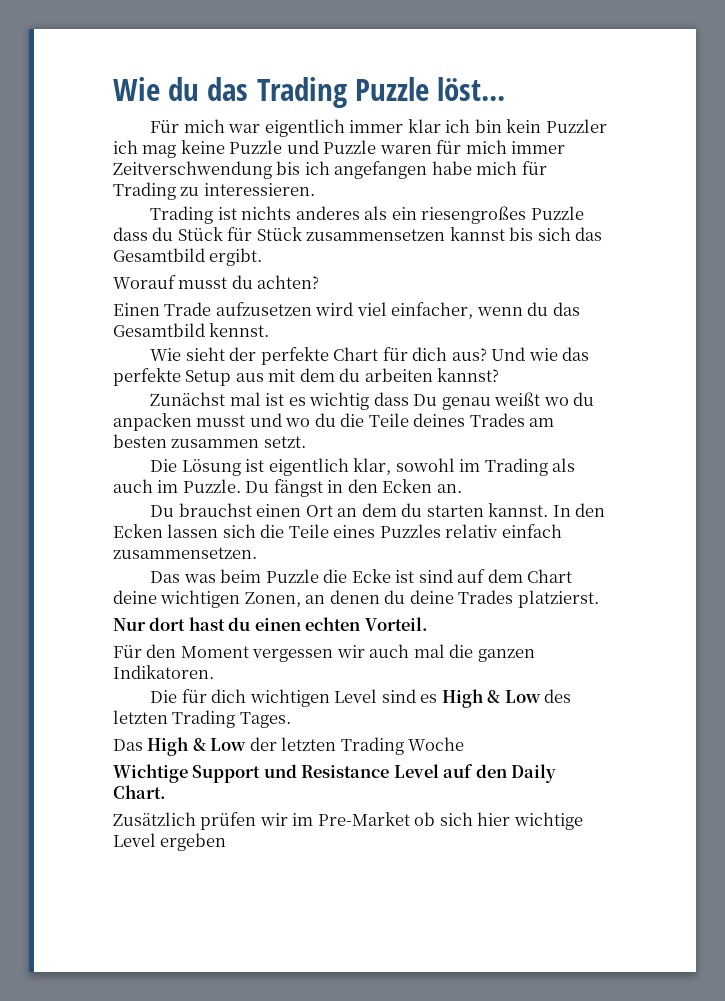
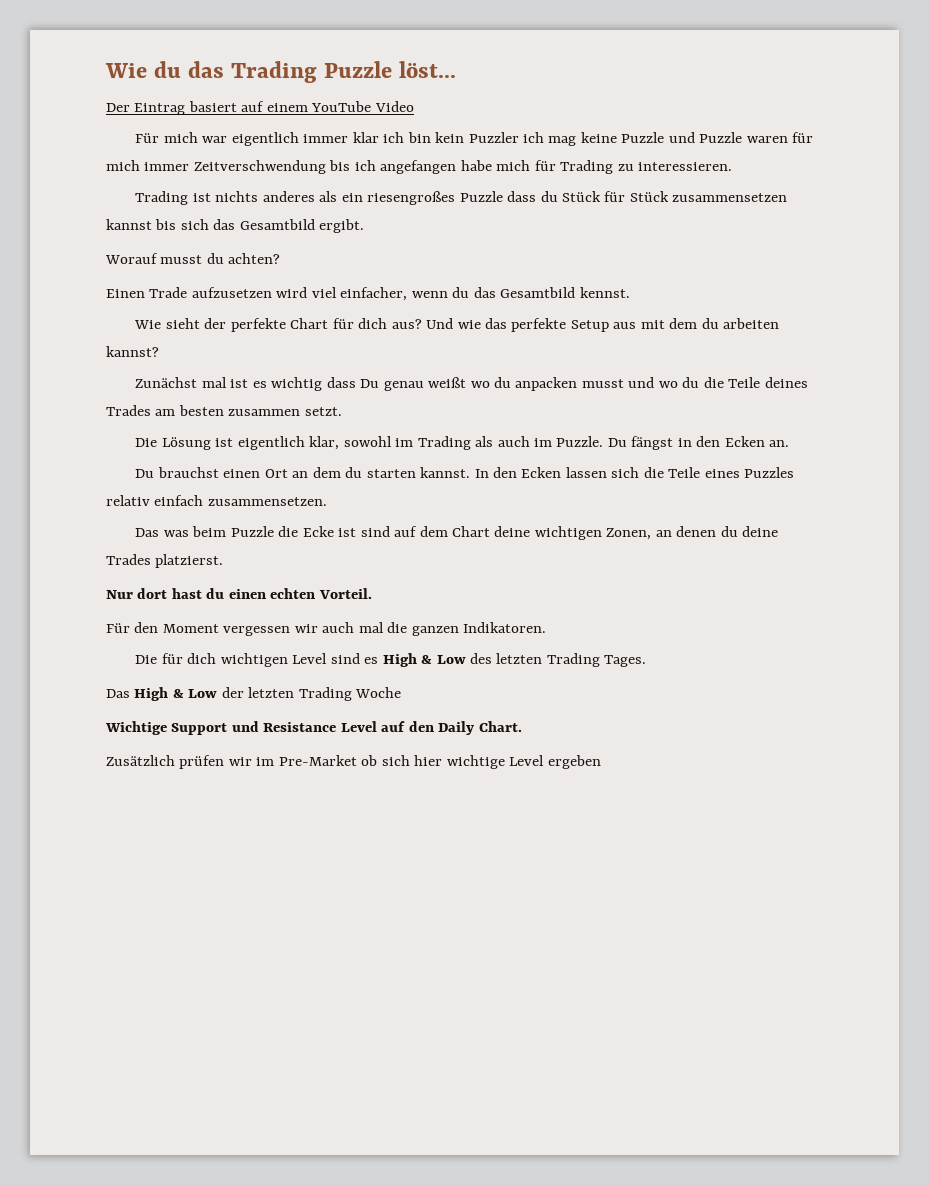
(506, 89) none -> [106,101,414,115] // Der Eintrag basiert auf einem YouTube Video

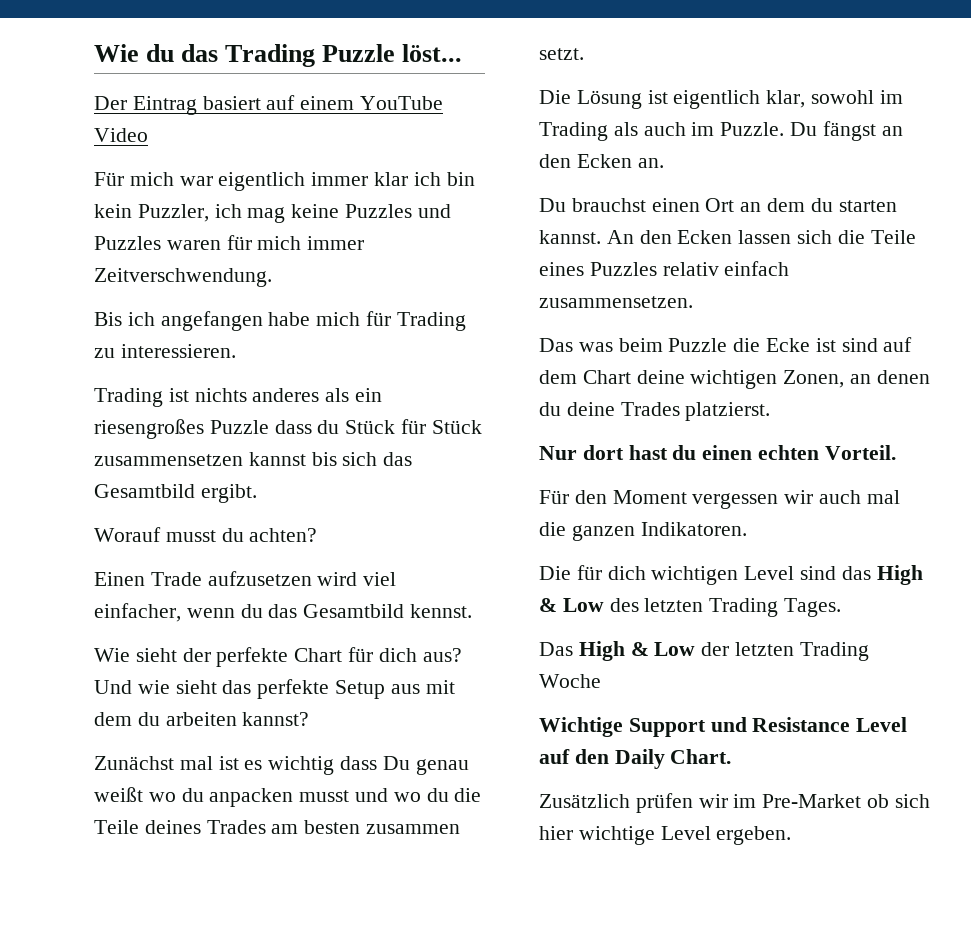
[468,132,519,143] Puzzler -> [137,204,209,222] Puzzler,
[621,132,743,143] Puzzle und Puzzle -> [345,204,451,218] [94,236,161,250] Puzzles und Puzzles
[193,160,351,174] Zeitverschwendung bis -> [94,268,272,287] [94,312,122,326] Zeitverschwendung. // Bis
(481, 324) none -> [175,680,217,694] sieht
[677,438,692,447] in -> [881,126,903,136] an
[474,469,489,478] In -> [606,230,634,244] An
[364,657,379,664] es -> [841,566,871,580] das
[547,755,601,769] ergeben -> [716,826,792,845] ergeben.

